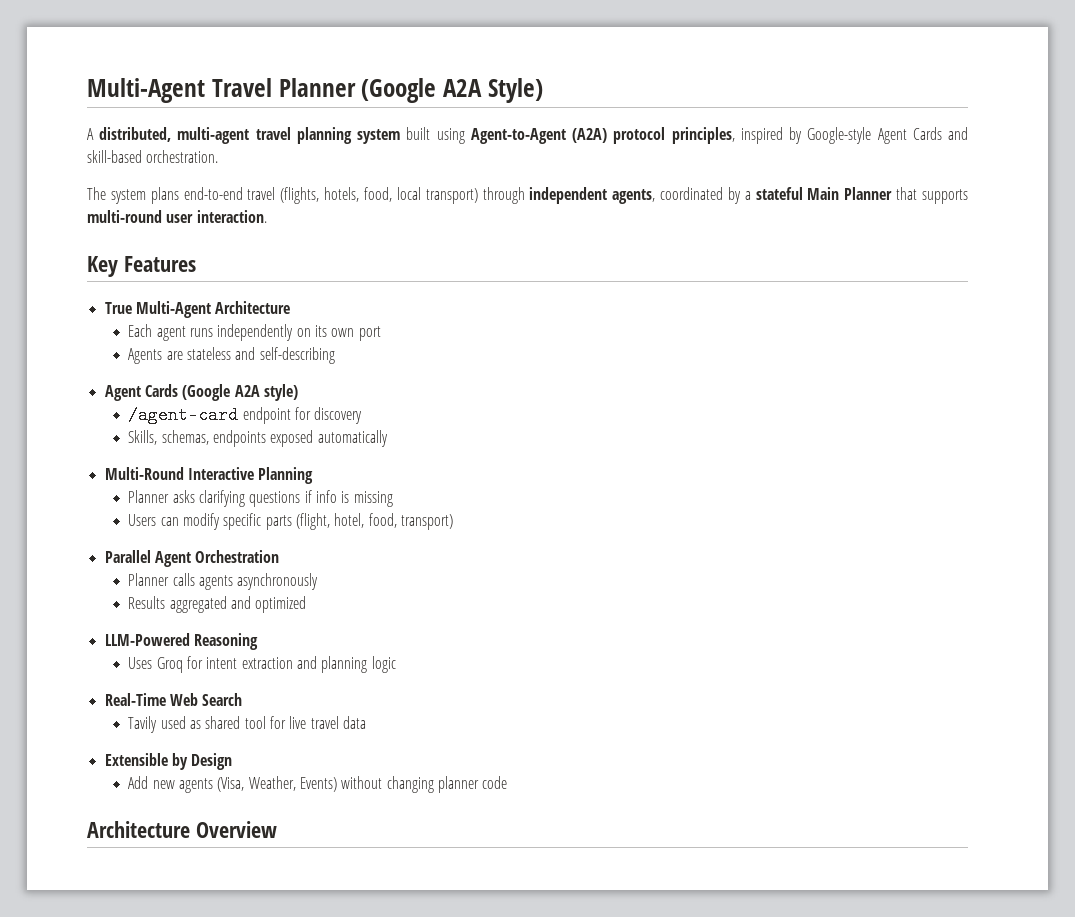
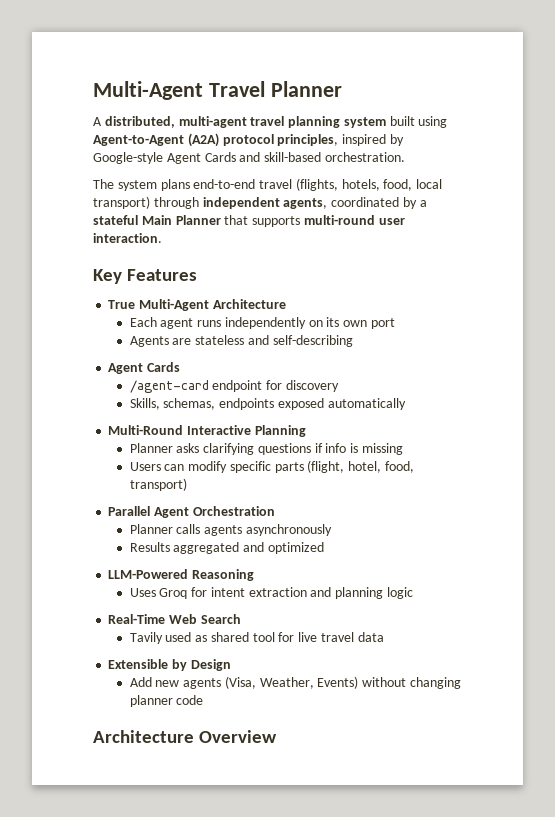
[361,78,543,103] (Google A2A Style) -> (342, 89) none
[182,384,298,401] (Google A2A style) -> (181, 367) none

